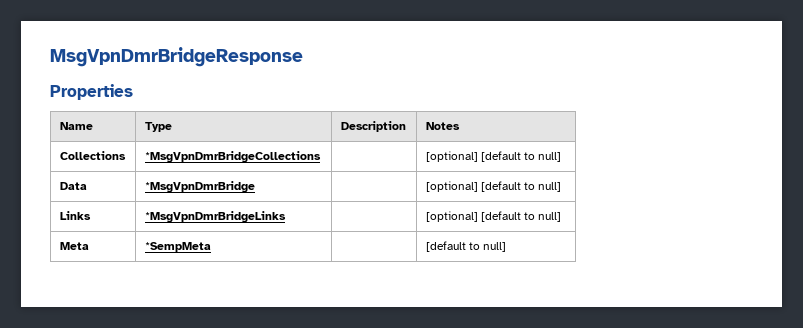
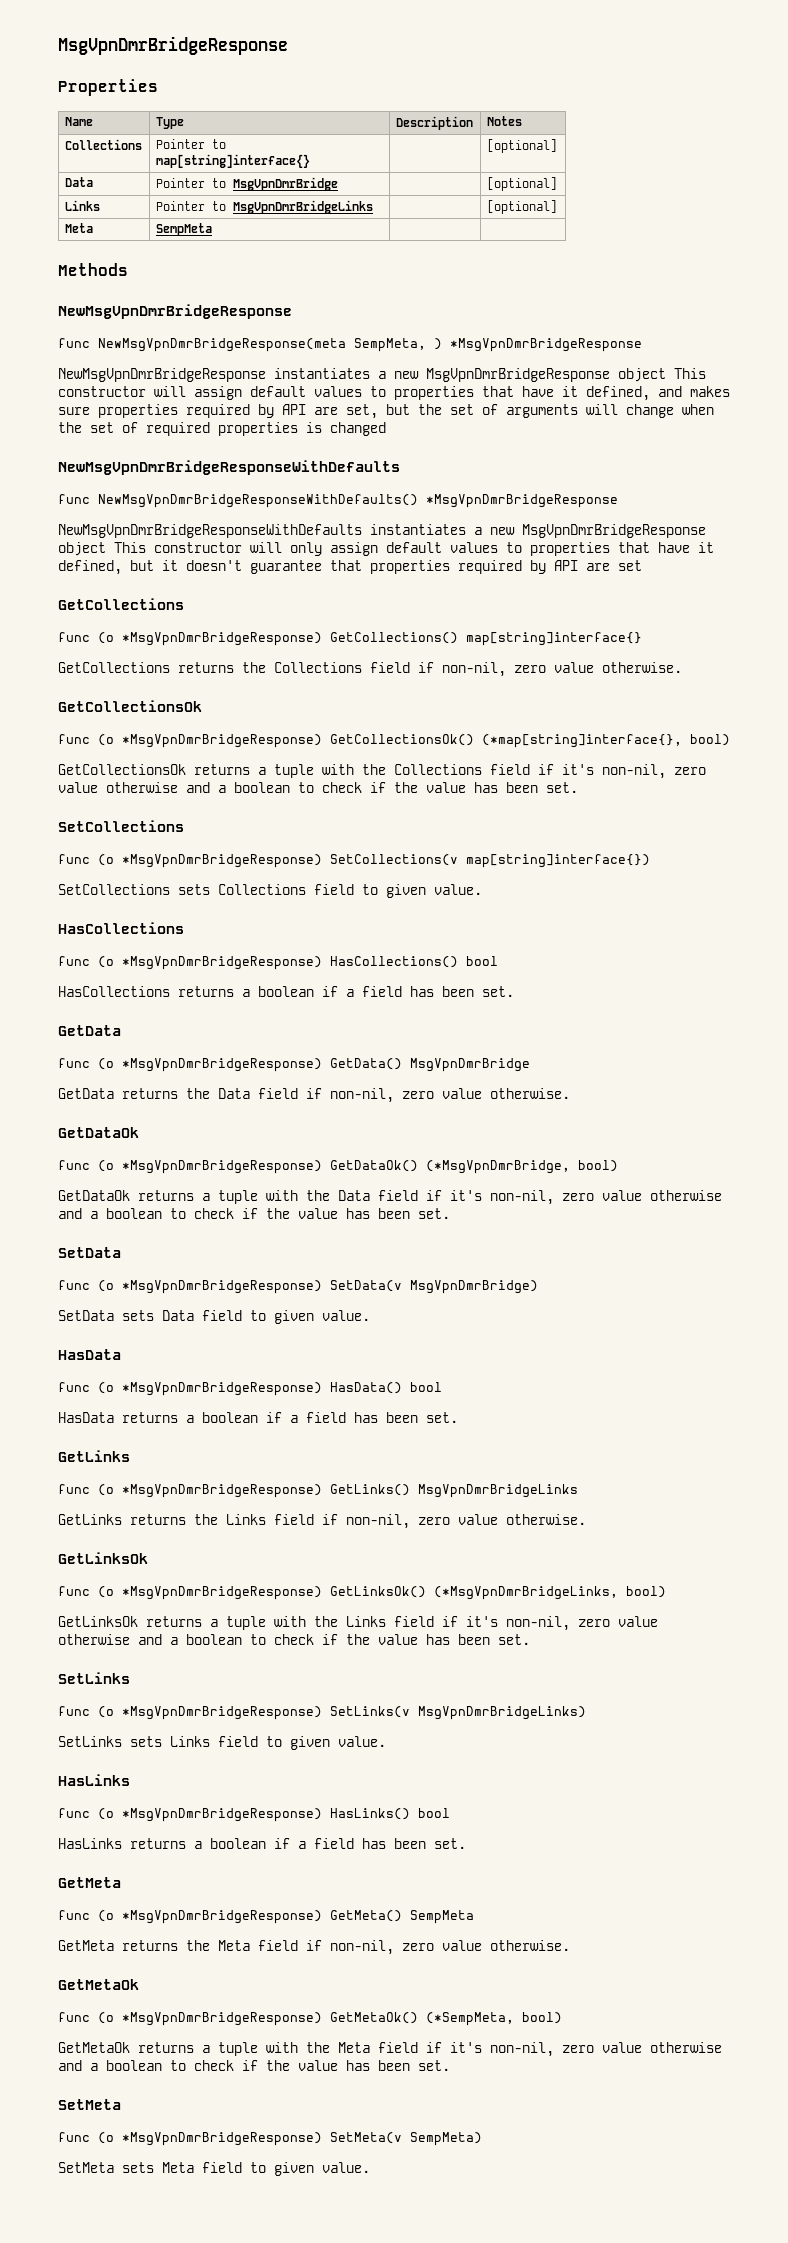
[144,151,321,163] [425,151,562,162] [59,182,87,190] [144,181,255,193] [425,181,562,192] [59,211,91,220] [144,211,286,223] [425,211,562,222] [59,242,89,250] [144,242,211,252] [425,241,507,252] *MsgVpnDmrBridgeCollections | | [optional] [default to null] // Data | *MsgVpnDmrBridge | | [optional] [default to null] // Links | *MsgVpnDmrBridgeLinks | | [optional] [default to null] // Meta | *SempMeta | | [default to null] -> [155,139,226,149] [155,154,310,168] [486,139,557,153] [64,177,93,187] [155,177,338,191] [486,177,557,191] [64,200,100,211] [155,200,373,214] [486,200,557,214] [64,223,93,233] [155,223,212,236] [58,263,128,276] [58,304,292,319] [58,338,642,352] [58,368,706,382] [58,386,730,401] [58,404,714,419] [58,422,386,436] [58,460,400,475] [58,494,618,508] [58,524,706,538] [58,542,714,556] [58,560,642,575] [58,598,184,610] [58,632,642,646] [58,662,682,677] [58,700,202,712] [58,734,730,748] [58,764,706,779] [58,782,578,793] [58,820,184,832] [58,854,650,868] [58,884,482,898] [58,922,184,934] [58,956,498,970] [58,986,514,997] [58,1025,121,1036] [58,1058,530,1072] [58,1088,570,1103] [58,1127,139,1138] [58,1160,618,1174] [58,1190,722,1205] [58,1208,450,1219] [58,1247,121,1258] [58,1280,538,1294] [58,1310,370,1324] [58,1349,121,1360] [58,1382,442,1396] [58,1412,458,1423] [58,1450,130,1462] [58,1484,578,1498] [58,1514,586,1529] [58,1552,148,1564] [58,1586,666,1600] [58,1616,658,1631] [58,1634,530,1645] [58,1672,130,1684] [58,1706,586,1720] [58,1736,386,1750] [58,1774,130,1786] [58,1808,450,1822] [58,1838,466,1849] [58,1877,121,1888] [58,1910,474,1924] [58,1940,570,1955] [58,1979,139,1990] [58,2012,562,2026] [58,2042,722,2057] [58,2060,450,2071] [58,2099,121,2110] [58,2132,482,2146] [58,2162,370,2176] Pointer to map[string]interface{} | | [optional] // Data | Pointer to MsgVpnDmrBridge | | [optional] // Links | Pointer to MsgVpnDmrBridgeLinks | | [optional] // Meta | SempMeta | | // Methods // NewMsgVpnDmrBridgeResponse // func NewMsgVpnDmrBridgeResponse(meta SempMeta, ) *MsgVpnDmrBridgeResponse // NewMsgVpnDmrBridgeResponse instantiates a new MsgVpnDmrBridgeResponse object This constructor will assign default values to properties that have it defined, and makes sure properties required by API are set, but the set of arguments will change when the set of required properties is changed // NewMsgVpnDmrBridgeResponseWithDefaults // func NewMsgVpnDmrBridgeResponseWithDefaults() *MsgVpnDmrBridgeResponse // NewMsgVpnDmrBridgeResponseWithDefaults instantiates a new MsgVpnDmrBridgeResponse object This constructor will only assign default values to properties that have it defined, but it doesn't guarantee that properties required by API are set // GetCollections // func (o *MsgVpnDmrBridgeResponse) GetCollections() map[string]interface{} // GetCollections returns the Collections field if non-nil, zero value otherwise. // GetCollectionsOk // func (o *MsgVpnDmrBridgeResponse) GetCollectionsOk() (*map[string]interface{}, bool) // GetCollectionsOk returns a tuple with the Collections field if it's non-nil, zero value otherwise and a boolean to check if the value has been set. // SetCollections // func (o *MsgVpnDmrBridgeResponse) SetCollections(v map[string]interface{}) // SetCollections sets Collections field to given value. // HasCollections // func (o *MsgVpnDmrBridgeResponse) HasCollections() bool // HasCollections returns a boolean if a field has been set. // GetData // func (o *MsgVpnDmrBridgeResponse) GetData() MsgVpnDmrBridge // GetData returns the Data field if non-nil, zero value otherwise. // GetDataOk // func (o *MsgVpnDmrBridgeResponse) GetDataOk() (*MsgVpnDmrBridge, bool) // GetDataOk returns a tuple with the Data field if it's non-nil, zero value otherwise and a boolean to check if the value has been set. // SetData // func (o *MsgVpnDmrBridgeResponse) SetData(v MsgVpnDmrBridge) // SetData sets Data field to given value. // HasData // func (o *MsgVpnDmrBridgeResponse) HasData() bool // HasData returns a boolean if a field has been set. // GetLinks // func (o *MsgVpnDmrBridgeResponse) GetLinks() MsgVpnDmrBridgeLinks // GetLinks returns the Links field if non-nil, zero value otherwise. // GetLinksOk // func (o *MsgVpnDmrBridgeResponse) GetLinksOk() (*MsgVpnDmrBridgeLinks, bool) // GetLinksOk returns a tuple with the Links field if it's non-nil, zero value otherwise and a boolean to check if the value has been set. // SetLinks // func (o *MsgVpnDmrBridgeResponse) SetLinks(v MsgVpnDmrBridgeLinks) // SetLinks sets Links field to given value. // HasLinks // func (o *MsgVpnDmrBridgeResponse) HasLinks() bool // HasLinks returns a boolean if a field has been set. // GetMeta // func (o *MsgVpnDmrBridgeResponse) GetMeta() SempMeta // GetMeta returns the Meta field if non-nil, zero value otherwise. // GetMetaOk // func (o *MsgVpnDmrBridgeResponse) GetMetaOk() (*SempMeta, bool) // GetMetaOk returns a tuple with the Meta field if it's non-nil, zero value otherwise and a boolean to check if the value has been set. // SetMeta // func (o *MsgVpnDmrBridgeResponse) SetMeta(v SempMeta) // SetMeta sets Meta field to given value.

